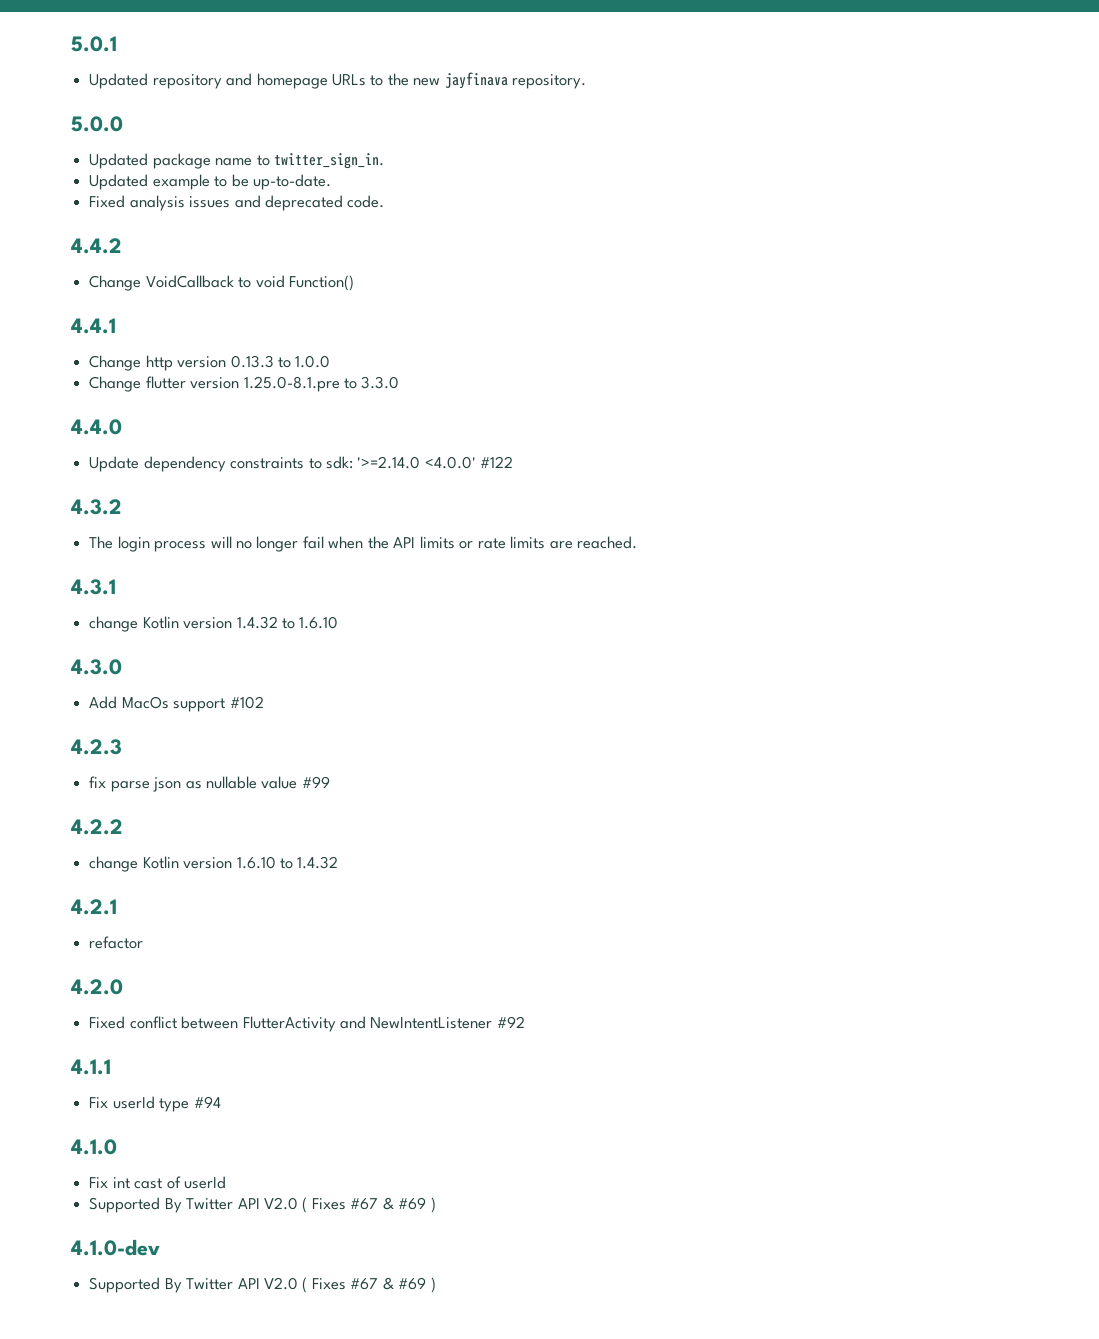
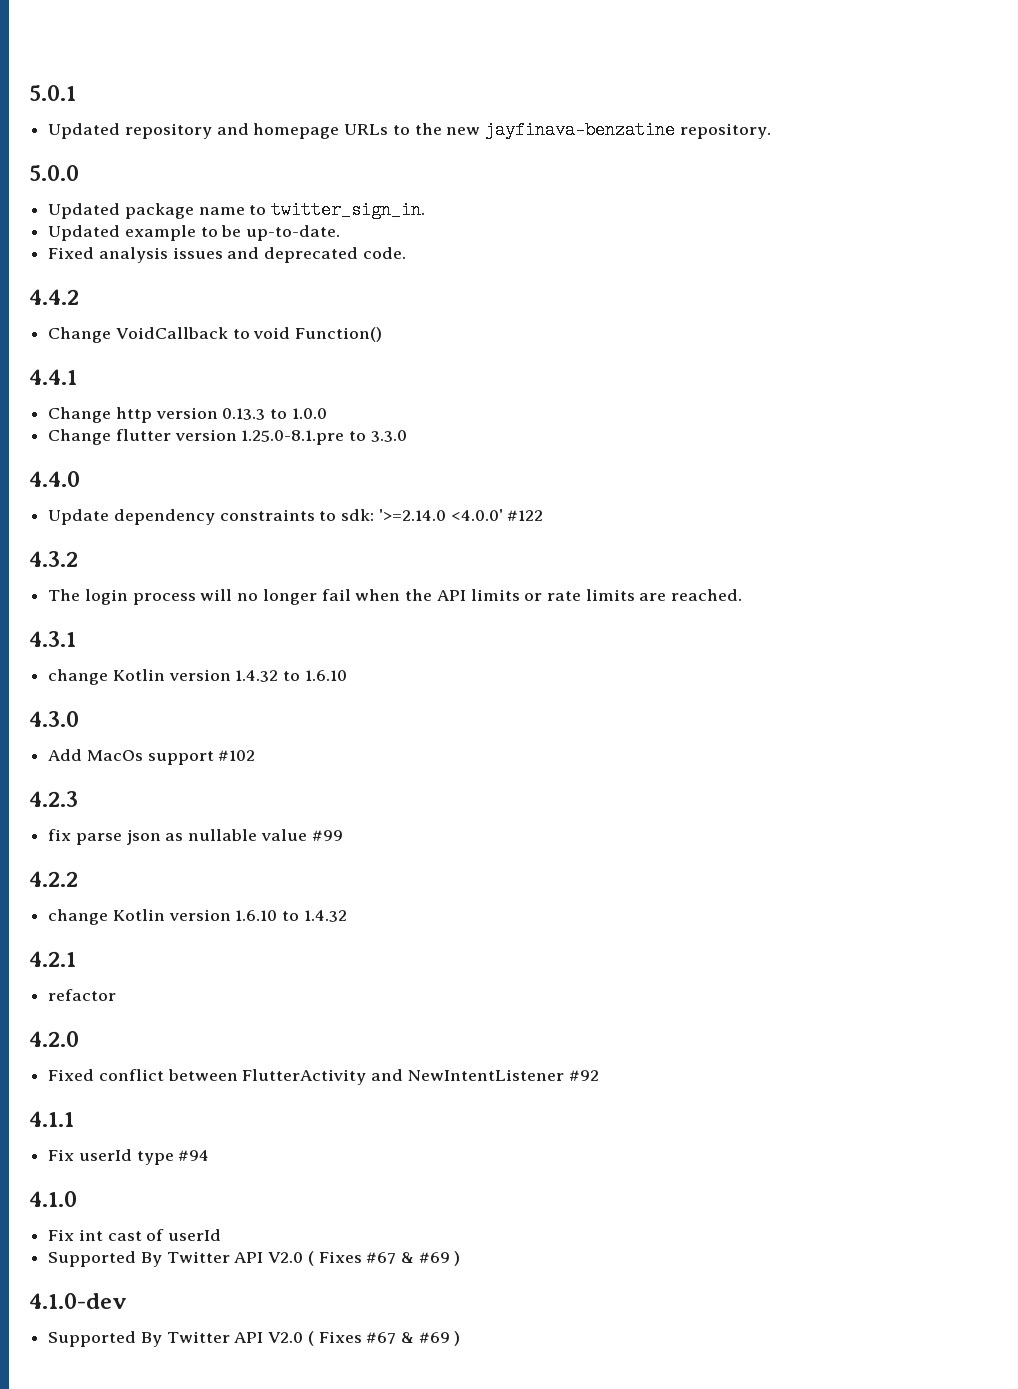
[444,72,508,89] jayfinava -> [485,121,676,139] jayfinava-benzatine

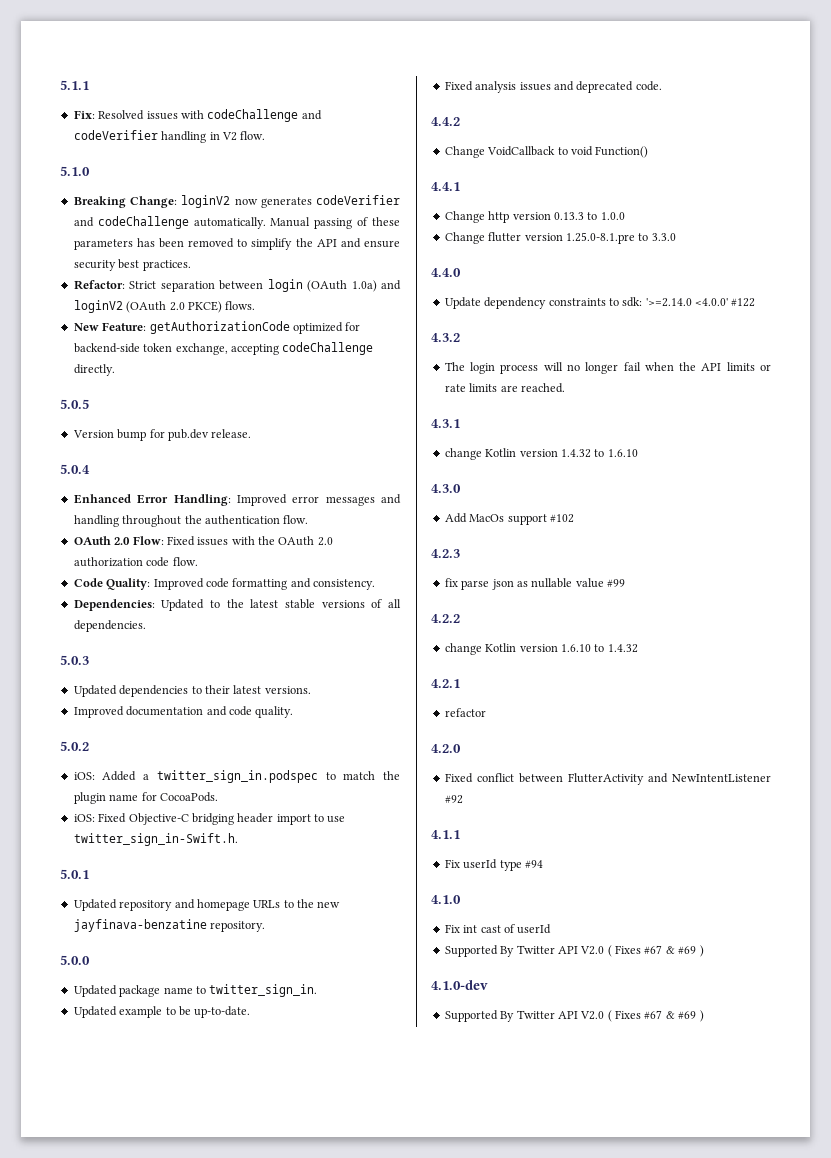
(29, 93) none -> [60,80,89,90] [73,109,322,122] [73,130,266,143] [60,166,90,176] [73,195,400,208] [73,216,400,229] [73,238,401,250] [73,259,191,271] [73,279,401,292] [73,300,256,313] [73,321,361,334] [73,342,374,355] [73,364,115,376] [60,399,89,409] [72,429,252,441] [60,464,90,474] [73,494,401,506] [73,515,309,527] [73,536,333,546] [73,557,198,567] [73,578,375,590] [73,599,401,611] [73,620,146,632] [60,655,89,665] [73,685,311,697] [73,706,294,718] [60,741,89,751] [73,770,400,783] [73,792,218,804] [73,813,346,825] [73,833,238,846] 5.1.1 // Fix: Resolved issues with codeChallenge and codeVerifier handling in V2 flow. // 5.1.0 // Breaking Change: loginV2 now generates codeVerifier and codeChallenge automatically. Manual passing of these parameters has been removed to simplify the API and ensure security best practices. // Refactor: Strict separation between login (OAuth 1.0a) and loginV2 (OAuth 2.0 PKCE) flows. // New Feature: getAuthorizationCode optimized for backend-side token exchange, accepting codeChallenge directly. // 5.0.5 // Version bump for pub.dev release. // 5.0.4 // Enhanced Error Handling: Improved error messages and handling throughout the authentication flow. // OAuth 2.0 Flow: Fixed issues with the OAuth 2.0 authorization code flow. // Code Quality: Improved code formatting and consistency. // Dependencies: Updated to the latest stable versions of all dependencies. // 5.0.3 // Updated dependencies to their latest versions. // Improved documentation and code quality. // 5.0.2 // iOS: Added a twitter_sign_in.podspec to match the plugin name for CocoaPods. // iOS: Fixed Objective-C bridging header import to use twitter_sign_in-Swift.h. //

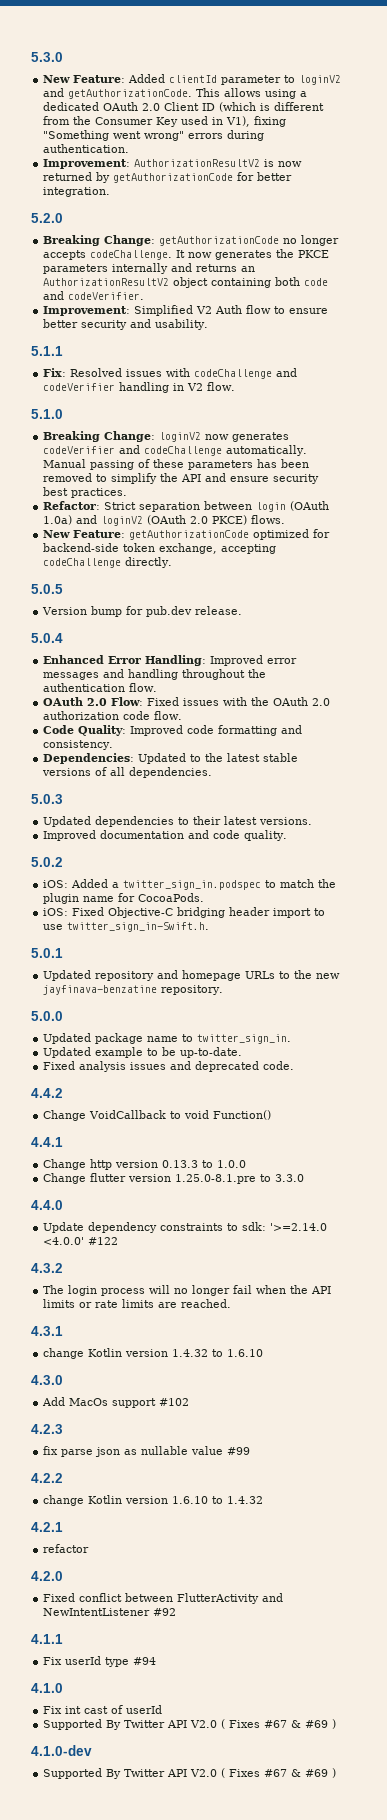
(60, 85) none -> [31,52,63,62] [43,74,342,85] [43,88,308,99] [43,102,325,112] [43,116,287,127] [43,130,265,141] [43,144,130,153] [43,159,303,169] [43,172,293,183] [43,187,111,197] [31,213,63,223] [43,235,340,246] [43,249,330,260] [43,263,256,274] [43,277,329,288] [43,291,145,300] [43,305,329,316] [43,319,209,330] 5.3.0 // New Feature: Added clientId parameter to loginV2 and getAuthorizationCode. This allows using a dedicated OAuth 2.0 Client ID (which is different from the Consumer Key used in V1), fixing "Something went wrong" errors during authentication. // Improvement: AuthorizationResultV2 is now returned by getAuthorizationCode for better integration. // 5.2.0 // Breaking Change: getAuthorizationCode no longer accepts codeChallenge. It now generates the PKCE parameters internally and returns an AuthorizationResultV2 object containing both code and codeVerifier. // Improvement: Simplified V2 Auth flow to ensure better security and usability. //

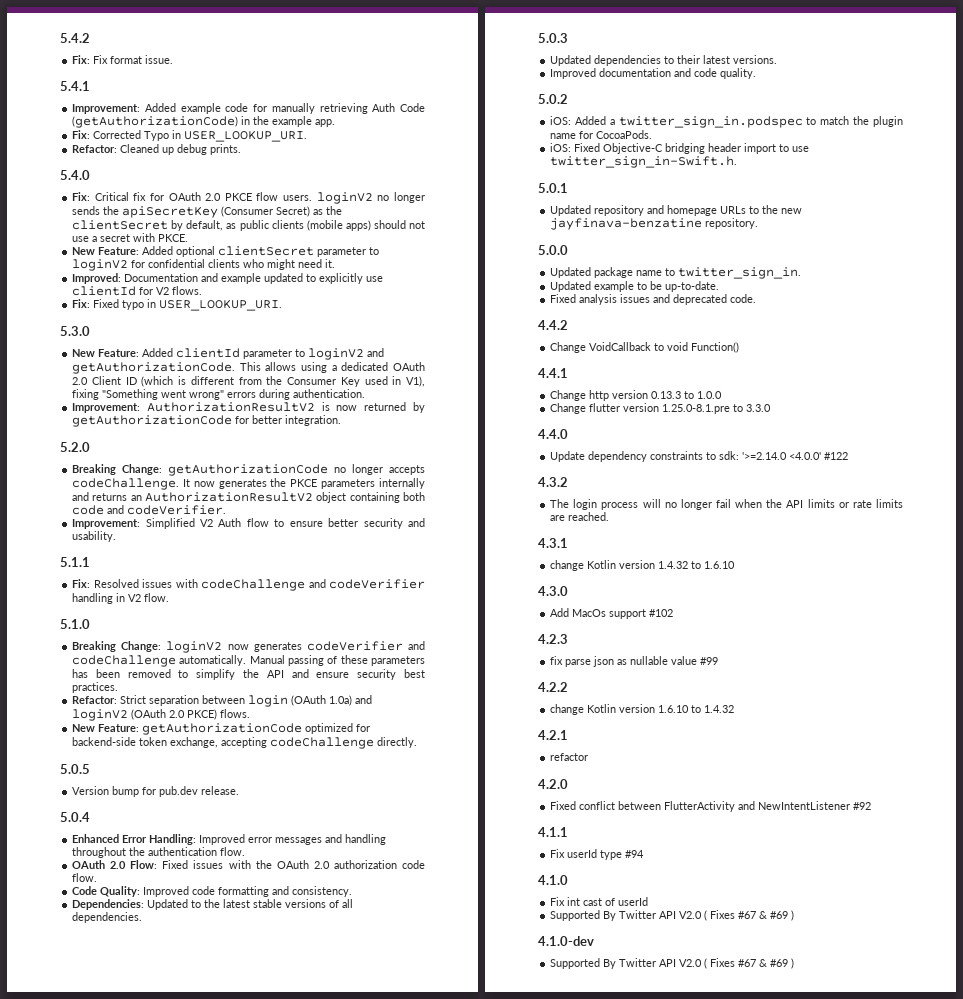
(31, 57) none -> [60,33,90,43] [72,55,174,64] [60,81,90,91] [72,103,426,114] [72,116,336,128] [72,130,308,142] [72,144,242,155] [60,170,90,180] [72,192,425,204] [72,206,343,218] [72,220,425,231] [72,233,189,242] [72,246,380,257] [72,259,336,271] [72,273,384,284] [72,286,203,296] [72,299,283,311] 5.4.2 // Fix: Fix format issue. // 5.4.1 // Improvement: Added example code for manually retrieving Auth Code (getAuthorizationCode) in the example app. // Fix: Corrected Typo in USER_LOOKUP_URI. // Refactor: Cleaned up debug prints. // 5.4.0 // Fix: Critical fix for OAuth 2.0 PKCE flow users. loginV2 no longer sends the apiSecretKey (Consumer Secret) as the clientSecret by default, as public clients (mobile apps) should not use a secret with PKCE. // New Feature: Added optional clientSecret parameter to loginV2 for confidential clients who might need it. // Improved: Documentation and example updated to explicitly use clientId for V2 flows. // Fix: Fixed typo in USER_LOOKUP_URI. //

